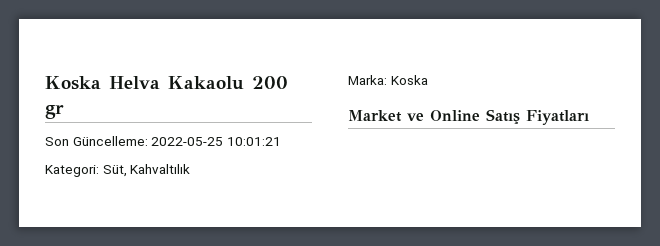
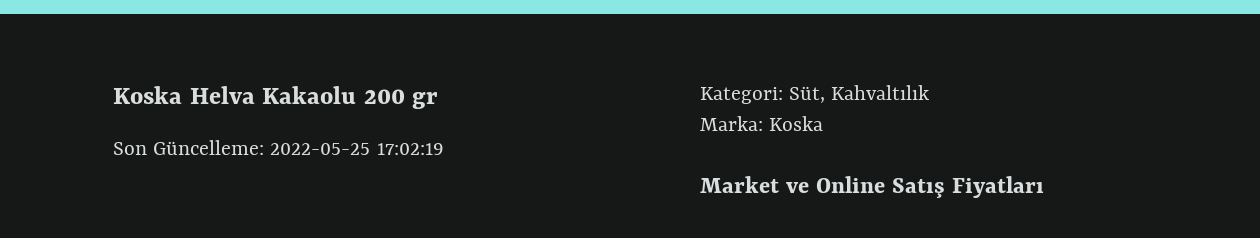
[226,137,281,146] 10:01:21 -> [376,143,444,155] 17:02:19

